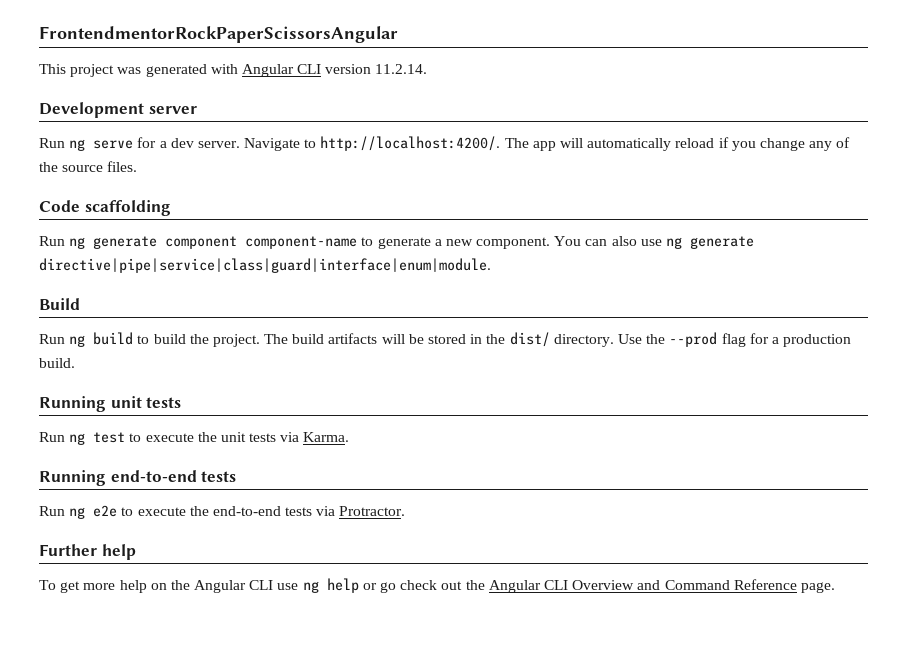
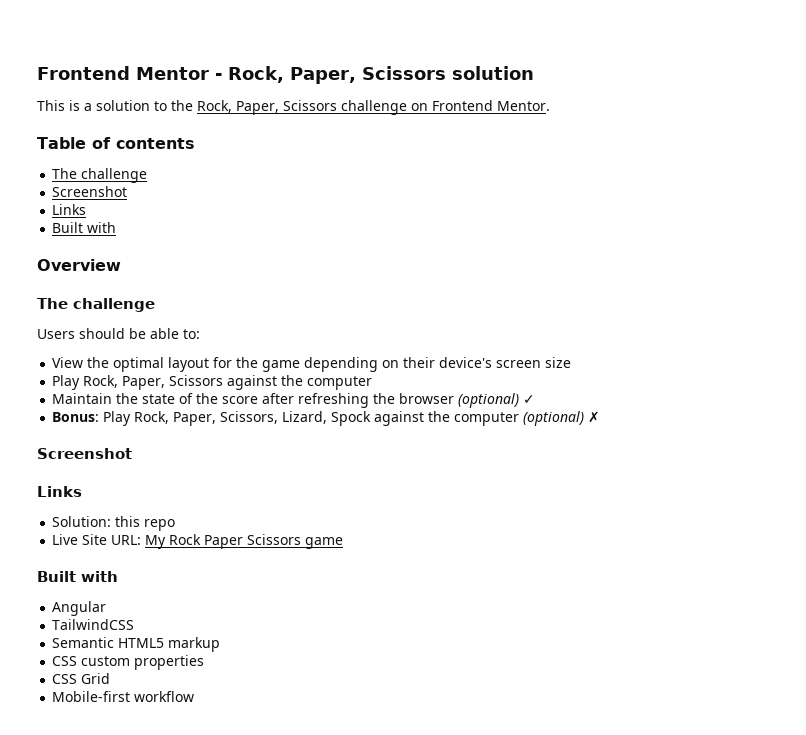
[39,26,398,43] [39,64,428,77] [39,102,197,118] [39,136,851,151] [39,161,138,172] [39,200,171,216] [39,236,755,249] [39,258,491,273] [39,298,80,310] [39,332,852,347] [39,358,75,368] [39,396,182,412] [39,432,350,445] [39,470,237,486] [39,505,406,519] [39,544,136,560] [39,578,835,593] FrontendmentorRockPaperScissorsAngular // This project was generated with Angular CLI version 11.2.14. // Development server // Run ng serve for a dev server. Navigate to http://localhost:4200/. The app will automatically reload if you change any of the source files. // Code scaffolding // Run ng generate component component-name to generate a new component. You can also use ng generate directive|pipe|service|class|guard|interface|enum|module. // Build // Run ng build to build the project. The build artifacts will be stored in the dist/ directory. Use the --prod flag for a production build. // Running unit tests // Run ng test to execute the unit tests via Karma. // Running end-to-end tests // Run ng e2e to execute the end-to-end tests via Protractor. // Further help // To get more help on the Angular CLI use ng help or go check out the Angular CLI Overview and Command Reference page. -> [37,66,534,84] [37,100,550,115] [37,137,195,149] [52,168,148,183] [52,186,128,197] [52,204,87,215] [52,222,117,233] [37,259,121,271] [37,298,155,312] [37,328,200,339] [52,357,572,372] [52,375,373,390] [52,393,536,408] [52,411,601,426] [37,448,132,459] [37,486,82,497] [52,516,176,531] [52,534,344,549] [37,571,118,582] [52,601,107,616] [52,619,135,630] [52,637,221,652] [52,655,205,670] [52,673,111,684] [52,691,195,702] Frontend Mentor - Rock, Paper, Scissors solution // This is a solution to the Rock, Paper, Scissors challenge on Frontend Mentor. // Table of contents // The challenge // Screenshot // Links // Built with // Overview // The challenge // Users should be able to: // View the optimal layout for the game depending on their device's screen size // Play Rock, Paper, Scissors against the computer // Maintain the state of the score after refreshing the browser (optional) ✓ // Bonus: Play Rock, Paper, Scissors, Lizard, Spock against the computer (optional) ✗ // Screenshot // Links // Solution: this repo // Live Site URL: My Rock Paper Scissors game // Built with // Angular // TailwindCSS // Semantic HTML5 markup // CSS custom properties // CSS Grid // Mobile-first workflow

